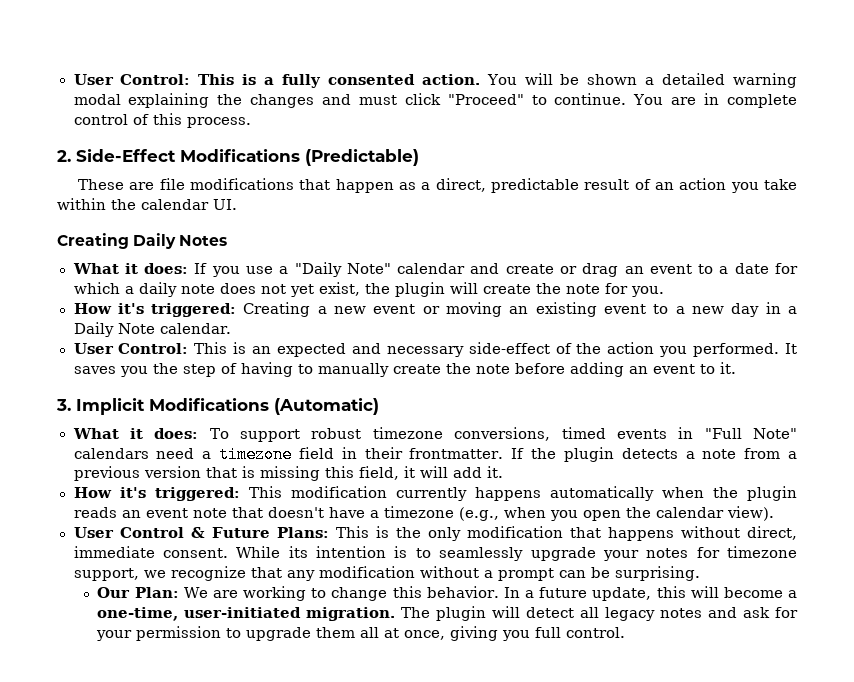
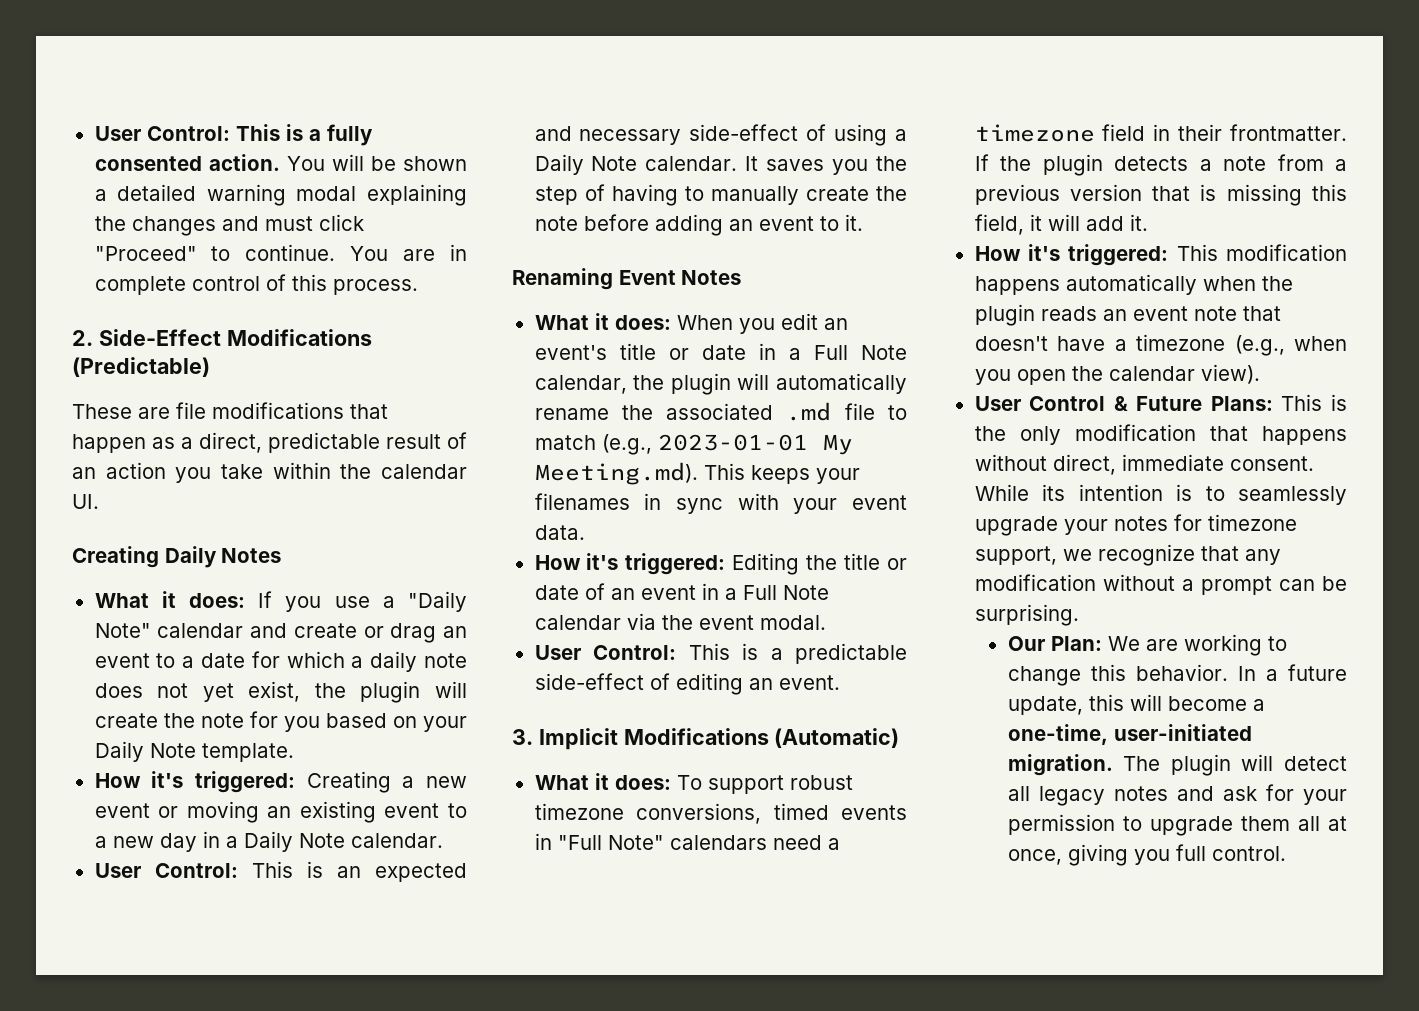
[630,286,664,297] you. -> [283,713,467,732] [94,741,294,762] you based on your Daily Note template.
[576,342,780,357] the action you performed. -> [834,124,907,146] [534,154,738,175] using a Daily Note calendar.
(736, 368) none -> [512,268,742,290] [534,313,848,334] [534,343,907,360] [534,373,907,395] [534,402,907,421] [534,434,853,455] [534,462,860,485] [534,493,907,514] [534,525,585,540] [534,553,907,575] [534,583,829,600] [534,613,826,630] [534,643,907,664] [534,673,840,695] // Renaming Event Notes // What it does: When you edit an event's title or date in a Full Note calendar, the plugin will automatically rename the associated .md file to match (e.g., 2023-01-01 My Meeting.md). This keeps your filenames in sync with your event data. // How it's triggered: Editing the title or date of an event in a Full Note calendar via the event modal. // User Control: This is a predictable side-effect of editing an event.
[395,487,467,501] currently -> (1347, 252) none

